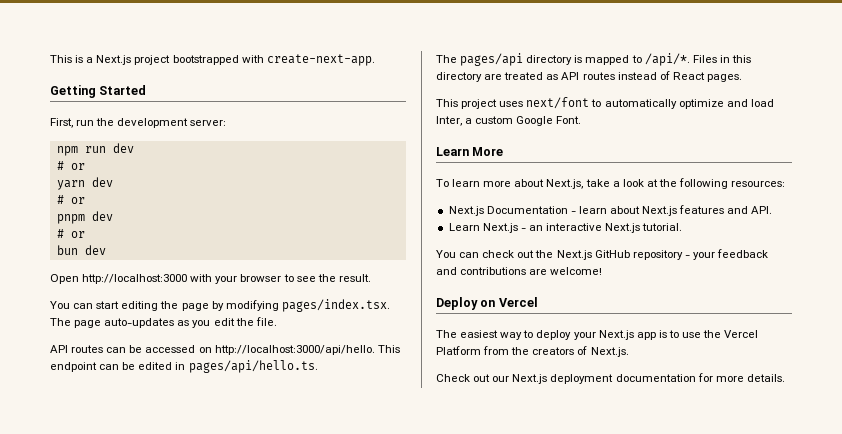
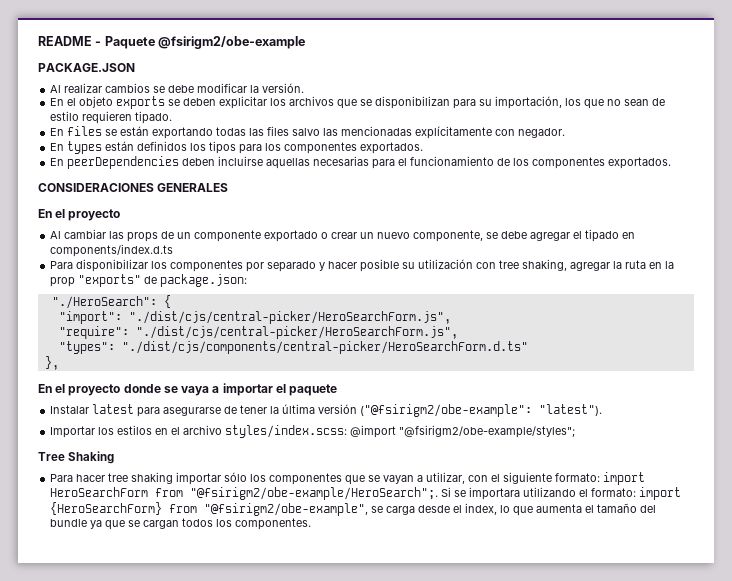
[50,54,375,66] [50,85,147,98] [50,118,227,128] [56,143,134,156] [56,161,85,170] [56,177,113,190] [56,195,85,204] [56,211,113,224] [56,229,85,238] [56,245,106,255] [50,274,371,284] [50,299,390,312] [50,317,277,328] [50,345,400,355] [50,360,318,373] [436,53,751,66] [436,71,742,82] [436,97,774,109] [436,116,582,126] [436,147,504,156] [436,178,786,189] [448,205,773,216] [448,223,683,233] [436,249,769,260] [436,267,603,275] [436,297,538,310] [436,330,759,340] [436,346,629,357] [436,373,785,384] This is a Next.js project bootstrapped with create-next-app. // Getting Started // First, run the development server: // npm run dev // # or // yarn dev // # or // pnpm dev // # or // bun dev // Open http://localhost:3000 with your browser to see the result. // You can start editing the page by modifying pages/index.tsx. The page auto-updates as you edit the file. // API routes can be accessed on http://localhost:3000/api/hello. This endpoint can be edited in pages/api/hello.ts. // The pages/api directory is mapped to /api/*. Files in this directory are treated as API routes instead of React pages. // This project uses next/font to automatically optimize and load Inter, a custom Google Font. // Learn More // To learn more about Next.js, take a look at the following resources: // Next.js Documentation - learn about Next.js features and API. // Learn Next.js - an interactive Next.js tutorial. // You can check out the Next.js GitHub repository - your feedback and contributions are welcome! // Deploy on Vercel // The easiest way to deploy your Next.js app is to use the Vercel Platform from the creators of Next.js. // Check out our Next.js deployment documentation for more details. -> [38,36,306,49] [38,63,135,72] [50,83,305,93] [50,96,666,109] [50,111,173,124] [50,126,566,139] [50,141,424,154] [50,156,672,169] [38,183,229,192] [38,209,121,221] [50,229,636,242] [50,244,174,257] [50,259,675,272] [50,274,248,287] [51,295,171,309] [58,311,451,324] [58,326,458,339] [58,341,528,354] [44,356,59,370] [38,383,338,396] [50,404,603,417] [50,425,576,438] [38,451,115,464] [50,472,646,485] [50,487,682,500] [50,502,657,516] [50,518,312,530] README - Paquete @fsirigm2/obe-example // PACKAGE.JSON // Al realizar cambios se debe modificar la versión. // En el objeto exports se deben explicitar los archivos que se disponibilizan para su importación, los que no sean de estilo requieren tipado. // En files se están exportando todas las files salvo las mencionadas explícitamente con negador. // En types están definidos los tipos para los componentes exportados. // En peerDependencies deben incluirse aquellas necesarias para el funcionamiento de los componentes exportados. // CONSIDERACIONES GENERALES // En el proyecto // Al cambiar las props de un componente exportado o crear un nuevo componente, se debe agregar el tipado en components/index.d.ts // Para disponibilizar los componentes por separado y hacer posible su utilización con tree shaking, agregar la ruta en la prop "exports" de package.json: // "./HeroSearch": { // "import": "./dist/cjs/central-picker/HeroSearchForm.js", // "require": "./dist/cjs/central-picker/HeroSearchForm.js", // "types": "./dist/cjs/components/central-picker/HeroSearchForm.d.ts" // }, // En el proyecto donde se vaya a importar el paquete // Instalar latest para asegurarse de tener la última versión ("@fsirigm2/obe-example": "latest"). // Importar los estilos en el archivo styles/index.scss: @import "@fsirigm2/obe-example/styles"; // Tree Shaking // Para hacer tree shaking importar sólo los componentes que se vayan a utilizar, con el siguiente formato: import HeroSearchForm from "@fsirigm2/obe-example/HeroSearch";. Si se importara utilizando el formato: import {HeroSearchForm} from "@fsirigm2/obe-example", se carga desde el index, lo que aumenta el tamaño del bundle ya que se cargan todos los componentes.

